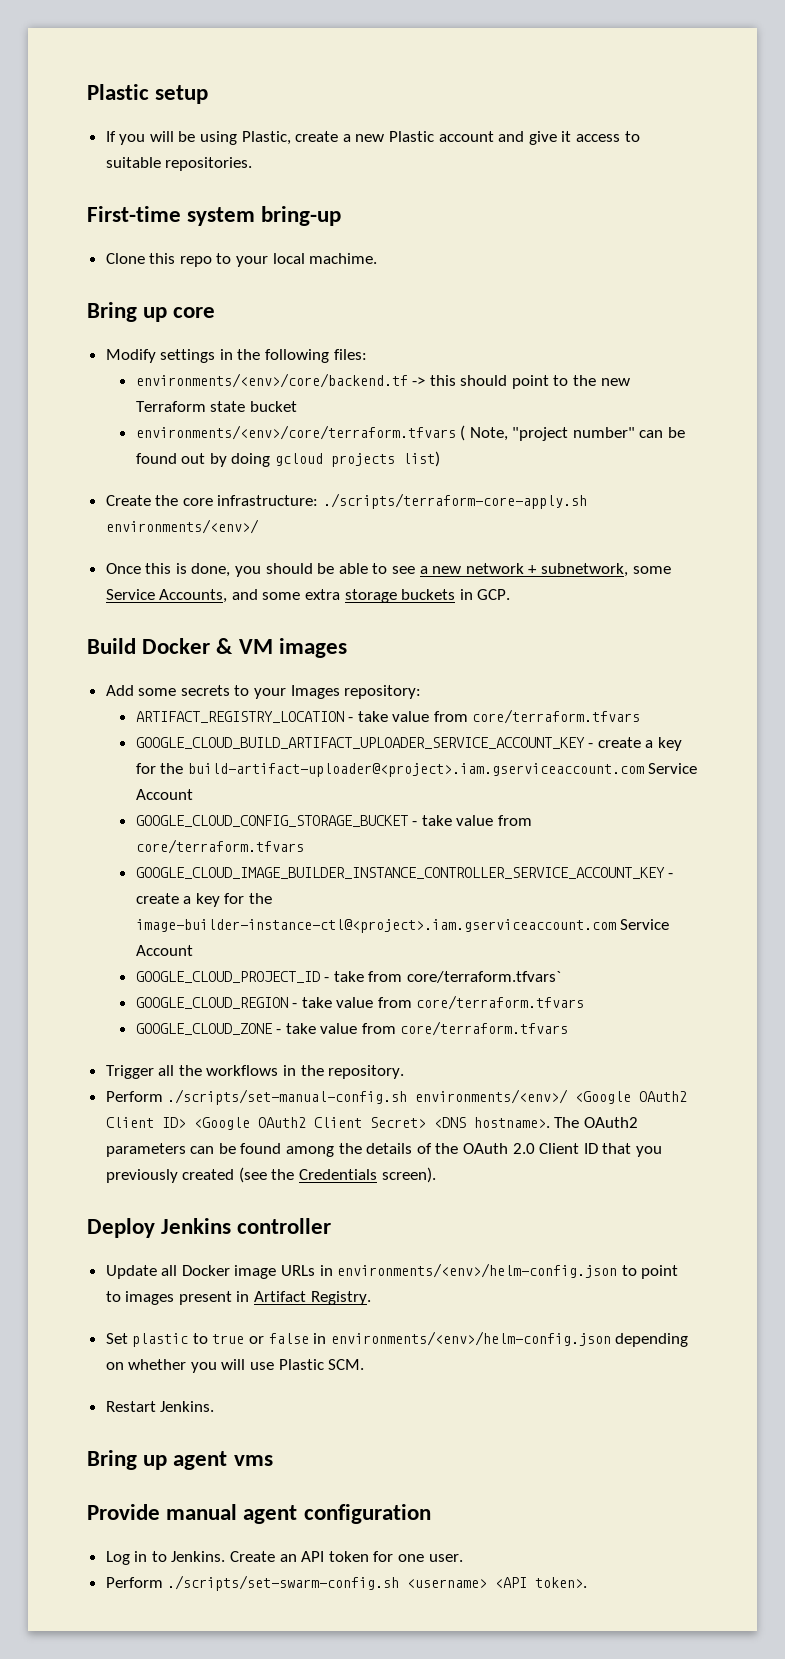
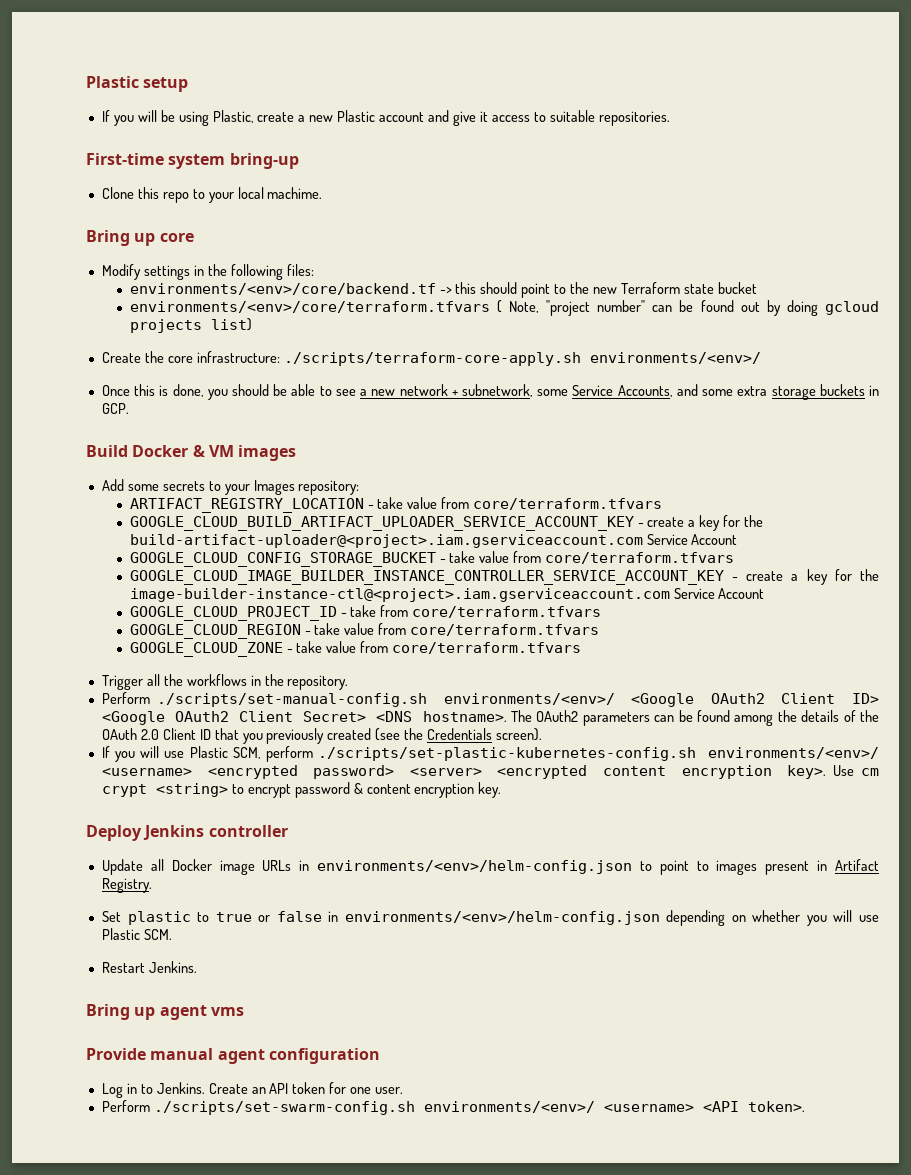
[406,971,561,983] core/terraform.tfvars` -> [412,606,602,618] core/terraform.tfvars
(436, 1175) none -> [101,746,879,762] [101,765,879,779] [101,782,502,798] // If you will use Plastic SCM, perform ./scripts/set-plastic-kubernetes-config.sh environments/<env>/ <username> <encrypted password> <server> <encrypted content encryption key>. Use cm crypt <string> to encrypt password & content encryption key.
(400, 1583) none -> [423,1101,595,1113] environments/<env>/

